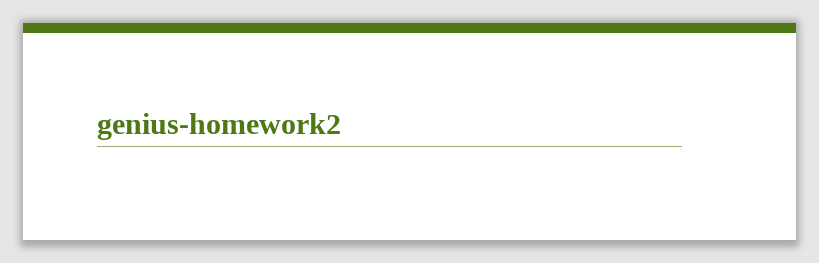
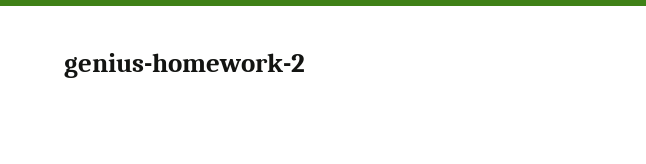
[97,113,341,140] genius-homework2 -> [64,53,305,78] genius-homework-2

